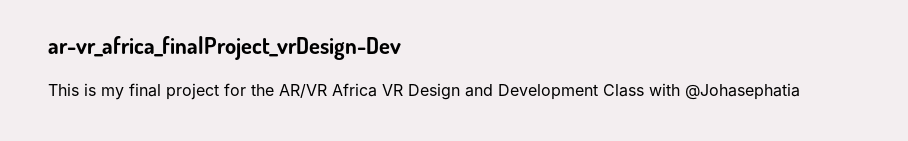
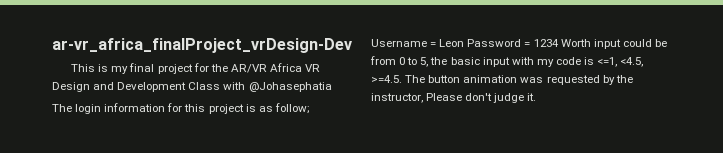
(800, 91) none -> [52,103,310,114] [371,39,667,49] [370,56,644,67] [371,75,633,85] [371,93,537,103] // The login information for this project is as follow; Username = Leon Password = 1234 Worth input could be from 0 to 5, the basic input with my code is <=1, <4.5, >=4.5. The button animation was requested by the instructor, Please don't judge it.

